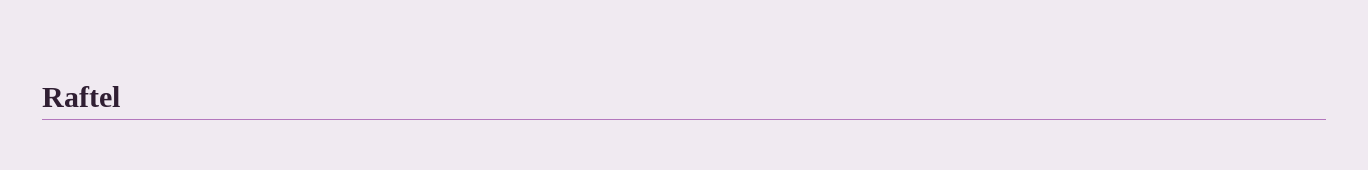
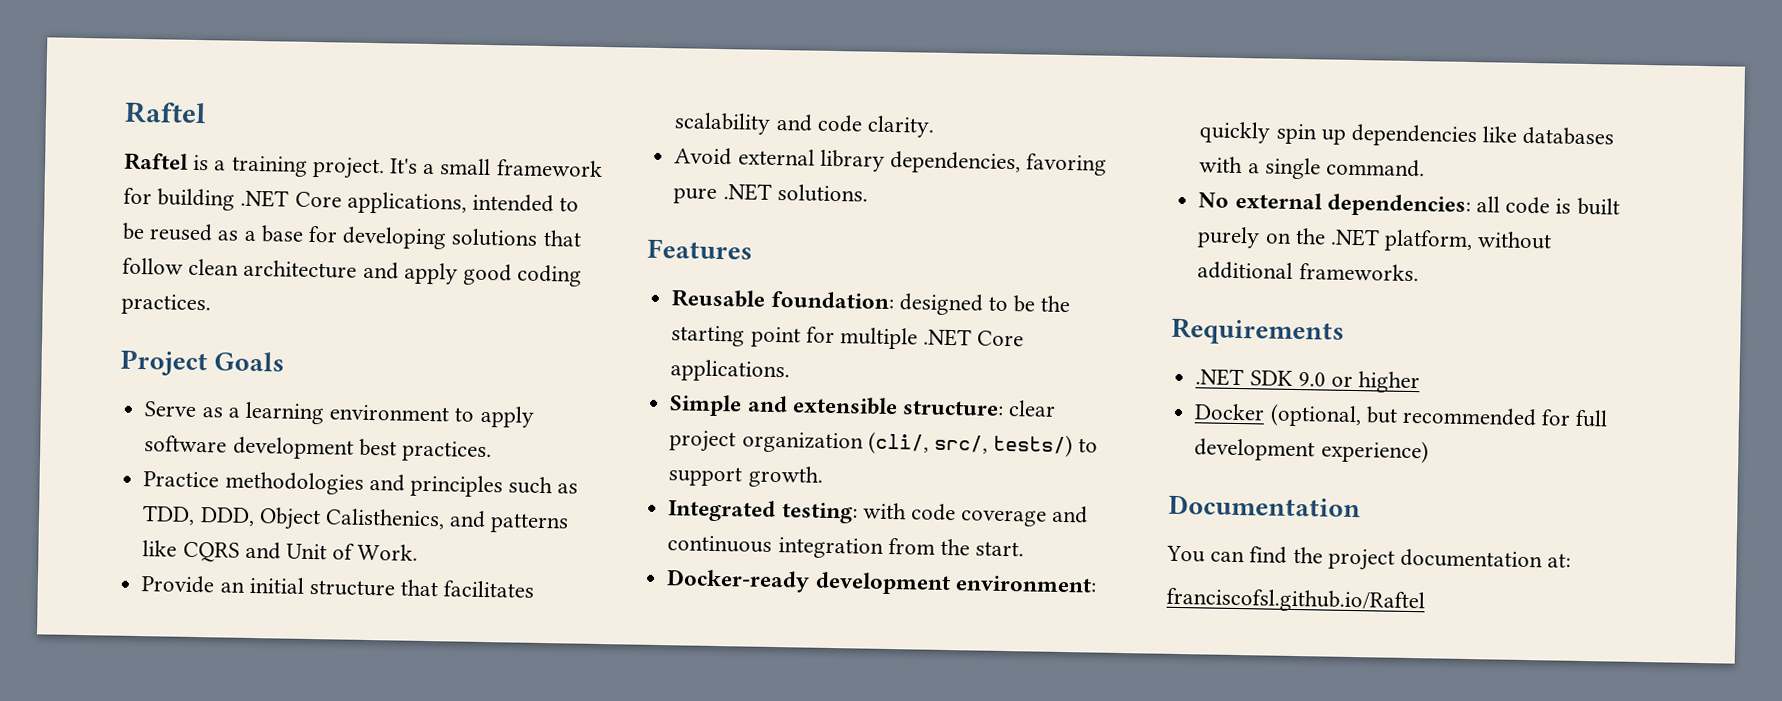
[42,86,120,107] Raftel -> [124,101,207,125] [124,152,603,180] [123,187,580,215] [122,222,582,250] [122,257,583,287] [121,293,211,316] [120,349,286,377] [144,401,534,428] [144,435,492,463] [143,471,579,498] [142,505,570,534] [142,540,419,563] [141,575,535,598] [674,112,935,138] [674,147,1108,176] [673,183,868,204] [647,238,753,260] [671,289,1071,316] [671,325,1025,350] [670,359,791,383] [669,394,1057,417] [669,430,1099,458] [668,465,823,488] [668,499,1089,527] [667,535,1025,559] [666,569,1097,596] [1199,121,1615,148] [1199,156,1425,180] [1198,191,1620,217] [1197,226,1553,253] [1197,261,1419,282] [1171,317,1345,346] [1195,368,1421,394] [1194,403,1609,428] [1194,438,1429,464] [1168,494,1361,518] [1166,545,1572,571] [1166,587,1425,614] Raftel // Raftel is a training project. It's a small framework for building .NET Core applications, intended to be reused as a base for developing solutions that follow clean architecture and apply good coding practices. // Project Goals // Serve as a learning environment to apply software development best practices. // Practice methodologies and principles such as TDD, DDD, Object Calisthenics, and patterns like CQRS and Unit of Work. // Provide an initial structure that facilitates scalability and code clarity. // Avoid external library dependencies, favoring pure .NET solutions. // Features // Reusable foundation: designed to be the starting point for multiple .NET Core applications. // Simple and extensible structure: clear project organization (cli/, src/, tests/) to support growth. // Integrated testing: with code coverage and continuous integration from the start. // Docker-ready development environment: quickly spin up dependencies like databases with a single command. // No external dependencies: all code is built purely on the .NET platform, without additional frameworks. // Requirements // .NET SDK 9.0 or higher // Docker (optional, but recommended for full development experience) // Documentation // You can find the project documentation at: // franciscofsl.github.io/Raftel

